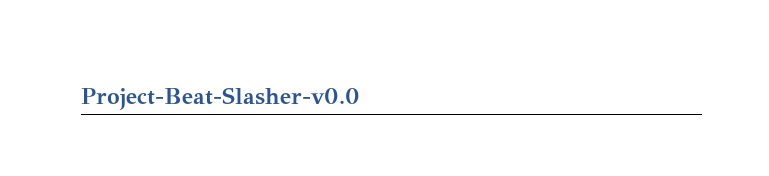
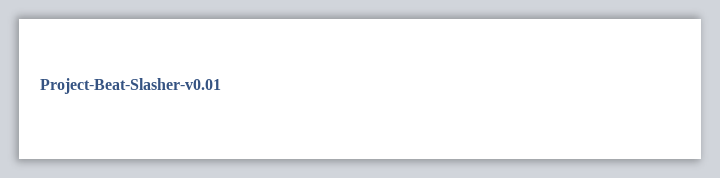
[81,87,360,110] Project-Beat-Slasher-v0.0 -> [40,78,221,94] Project-Beat-Slasher-v0.01

